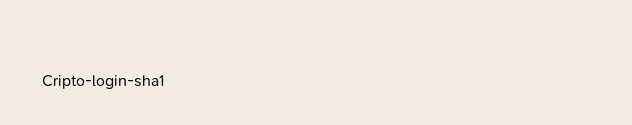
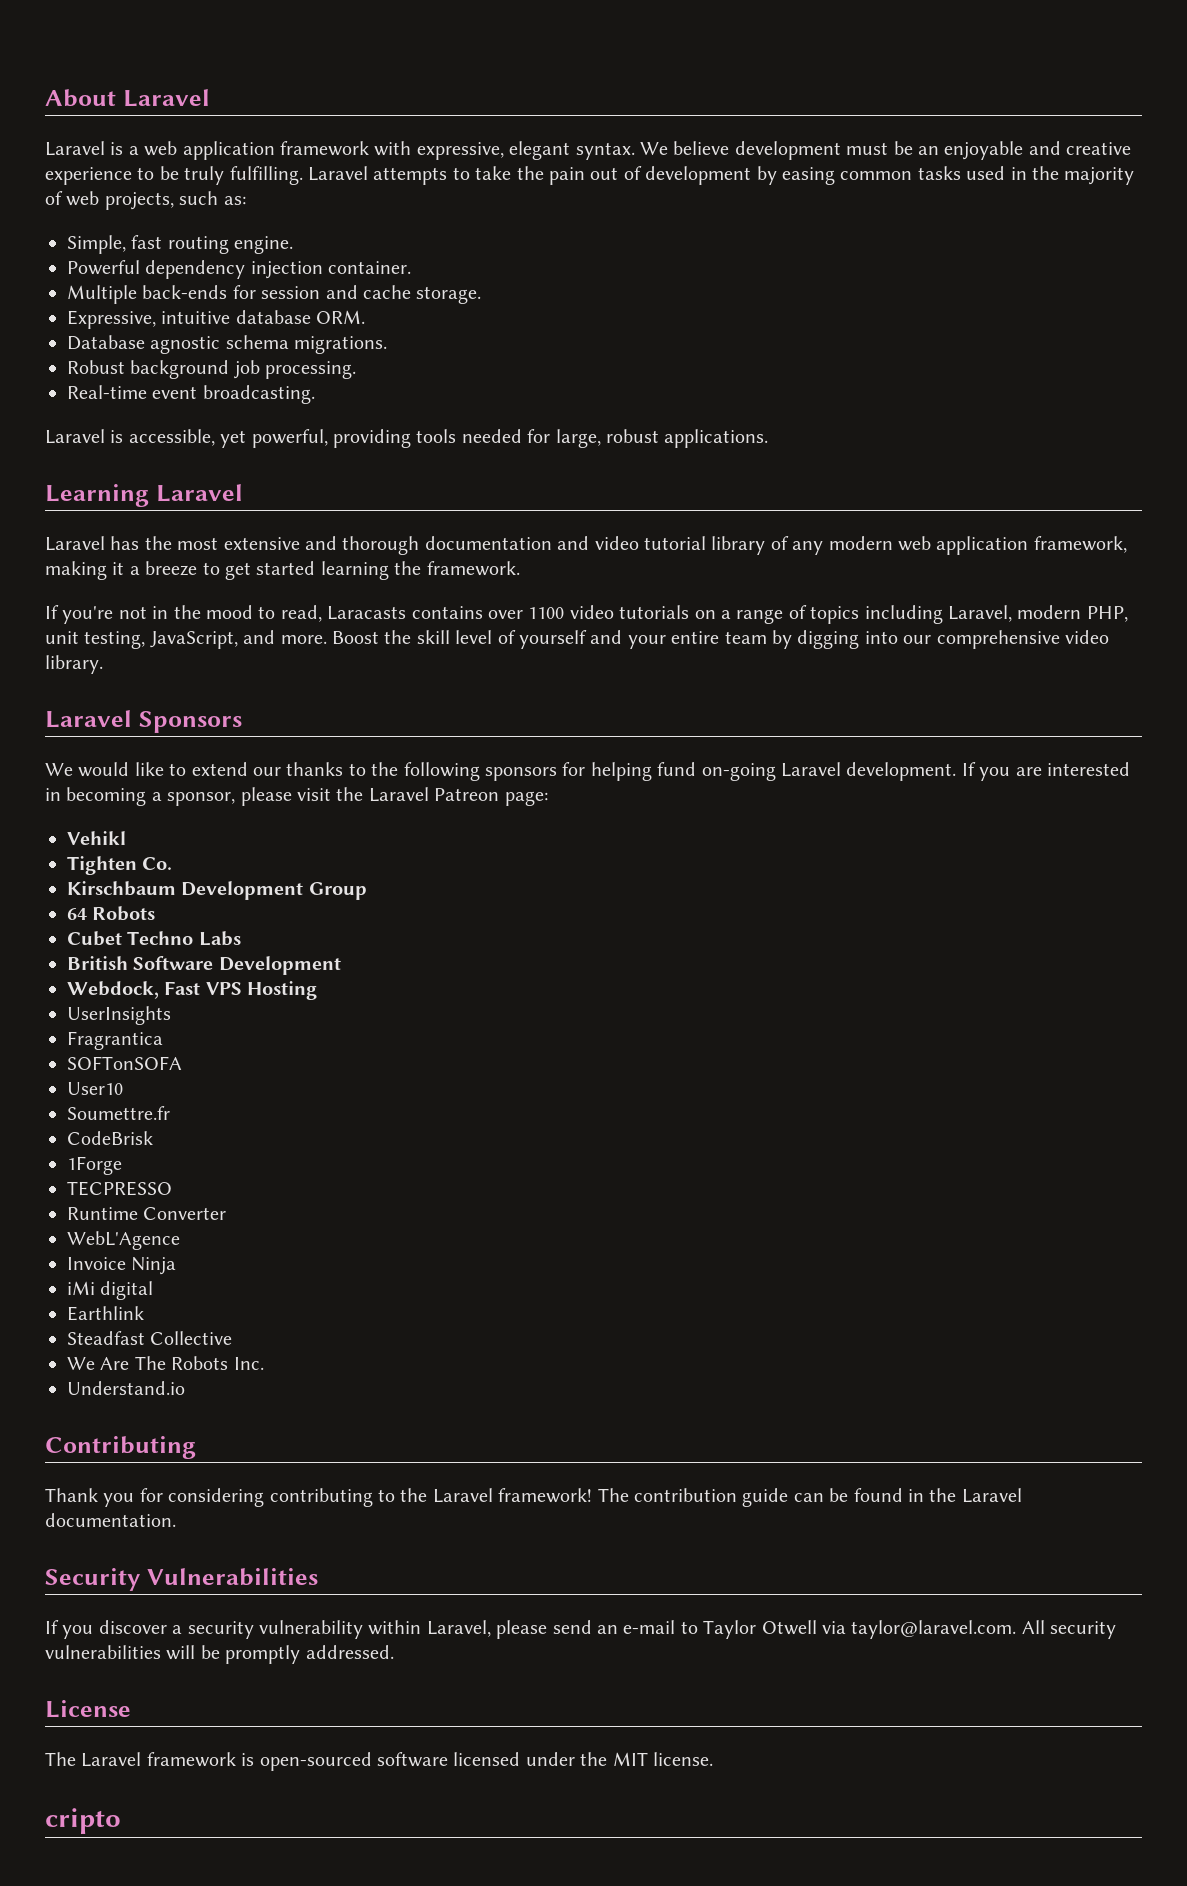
[42,75,164,89] Cripto-login-sha1 -> [45,89,210,107] [45,141,1132,160] [45,166,1135,185] [45,191,246,210] [67,235,294,254] [67,260,412,279] [67,285,482,304] [67,310,366,329] [67,335,388,354] [67,360,357,379] [67,385,315,404] [45,429,769,448] [45,484,243,507] [45,536,1127,555] [45,561,520,580] [45,605,1128,624] [45,630,1109,649] [45,655,103,674] [45,710,242,733] [45,762,1130,781] [45,787,548,806] [67,831,126,845] [67,856,173,875] [67,881,367,900] [67,906,156,921] [67,931,241,946] [67,956,341,975] [67,981,318,1000] [67,1006,171,1025] [67,1031,163,1050] [67,1056,182,1070] [67,1082,123,1095] [67,1106,170,1120] [67,1131,153,1145] [67,1156,122,1175] [67,1181,172,1196] [67,1207,227,1220] [67,1231,180,1250] [67,1257,177,1275] [67,1281,154,1300] [67,1306,144,1321] [67,1331,233,1345] [67,1356,264,1370] [67,1381,185,1395] [45,1436,196,1459] [45,1488,1022,1507] [45,1513,176,1527] [45,1568,318,1591] [45,1620,1117,1639] [45,1645,394,1664] [45,1700,131,1718] [45,1752,713,1771] [45,1808,121,1834] About Laravel // Laravel is a web application framework with expressive, elegant syntax. We believe development must be an enjoyable and creative experience to be truly fulfilling. Laravel attempts to take the pain out of development by easing common tasks used in the majority of web projects, such as: // Simple, fast routing engine. // Powerful dependency injection container. // Multiple back-ends for session and cache storage. // Expressive, intuitive database ORM. // Database agnostic schema migrations. // Robust background job processing. // Real-time event broadcasting. // Laravel is accessible, yet powerful, providing tools needed for large, robust applications. // Learning Laravel // Laravel has the most extensive and thorough documentation and video tutorial library of any modern web application framework, making it a breeze to get started learning the framework. // If you're not in the mood to read, Laracasts contains over 1100 video tutorials on a range of topics including Laravel, modern PHP, unit testing, JavaScript, and more. Boost the skill level of yourself and your entire team by digging into our comprehensive video library. // Laravel Sponsors // We would like to extend our thanks to the following sponsors for helping fund on-going Laravel development. If you are interested in becoming a sponsor, please visit the Laravel Patreon page: // Vehikl // Tighten Co. // Kirschbaum Development Group // 64 Robots // Cubet Techno Labs // British Software Development // Webdock, Fast VPS Hosting // UserInsights // Fragrantica // SOFTonSOFA // User10 // Soumettre.fr // CodeBrisk // 1Forge // TECPRESSO // Runtime Converter // WebL'Agence // Invoice Ninja // iMi digital // Earthlink // Steadfast Collective // We Are The Robots Inc. // Understand.io // Contributing // Thank you for considering contributing to the Laravel framework! The contribution guide can be found in the Laravel documentation. // Security Vulnerabilities // If you discover a security vulnerability within Laravel, please send an e-mail to Taylor Otwell via taylor@laravel.com. All security vulnerabilities will be promptly addressed. // License // The Laravel framework is open-sourced software licensed under the MIT license. // cripto

